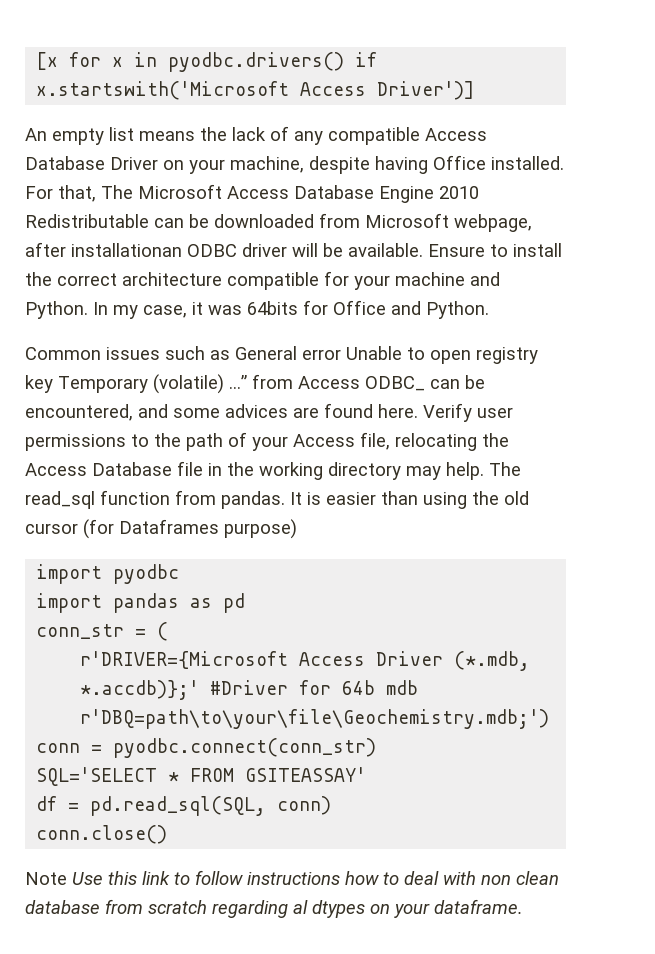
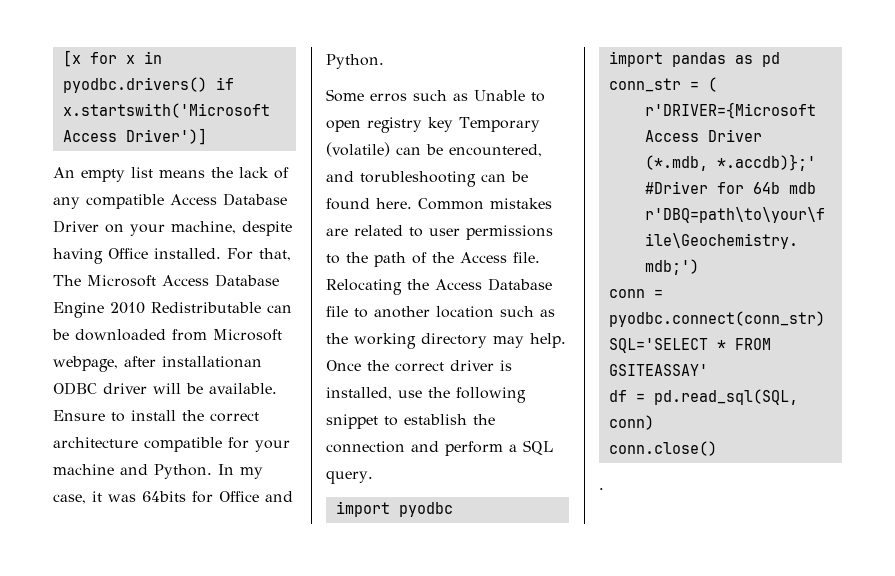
[25,346,341,360] Common issues such as General error -> [326,89,468,102] Some erros such as
[229,374,485,391] [25,403,472,422] …” from Access ODBC_ can be encountered, and some advices are found here. Verify -> [396,144,542,157] [326,171,528,187] [326,198,552,210] [326,225,423,237] can be encountered, and torubleshooting can be found here. Common mistakes are related to
[252,432,509,451] [25,461,222,476] your Access file, relocating the Access Database file in -> [432,252,540,263] [326,278,552,295] [326,306,555,318] the Access file. Relocating the Access Database file to another location such as
[489,462,521,476] [25,490,529,509] [25,519,297,539] The read_sql function from pandas. It is easier than using the old cursor (for Dataframes purpose) -> [326,360,512,372] [326,387,526,403] [326,414,495,429] [326,440,553,456] [326,470,373,484] Once the correct driver is installed, use the following snippet to establish the connection and perform a SQL query.
[25,870,559,885] [25,899,523,918] Note Use this link to follow instructions how to deal with non clean database from scratch regarding al dtypes on your dataframe. -> [599,487,604,490] .

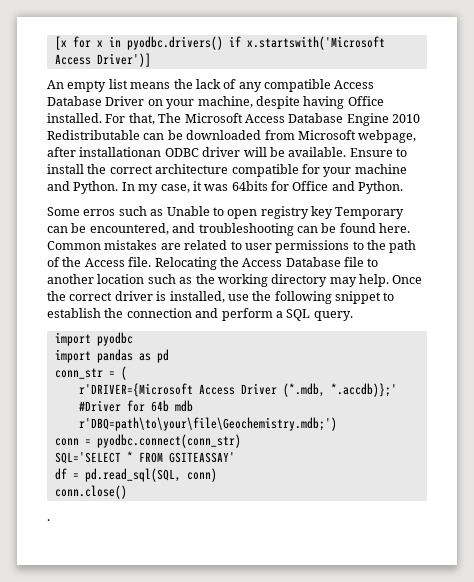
[326,142,390,157] (volatile) -> (405, 213) none
[360,171,476,187] torubleshooting -> [198,223,294,236] troubleshooting

